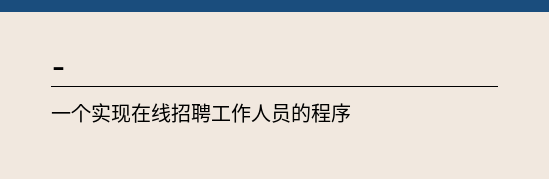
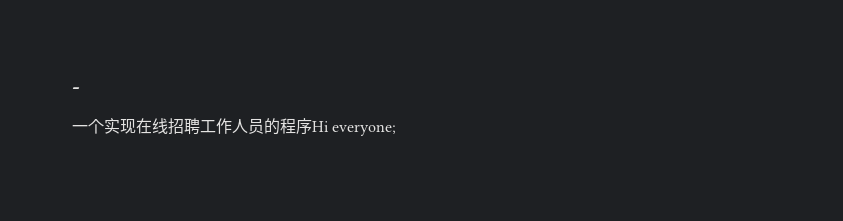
(351, 113) none -> [312,121,397,136] Hi everyone;

